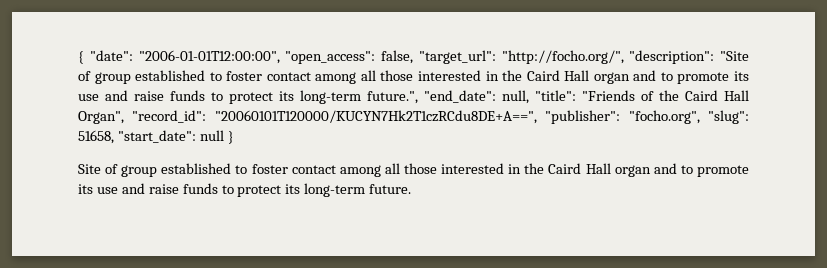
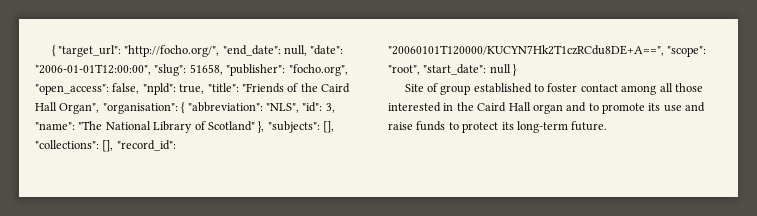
[78,50,749,64] [78,70,749,84] [78,90,529,104] { "date": "2006-01-01T12:00:00", "open_access": false, "target_url": "http://focho.org/", "description": "Site of group established to foster contact among all those interested in the Caird Hall organ and to promote its use and raise funds to protect its long-term future.", "end_date": null, -> [51,45,344,57] [35,64,348,76] [35,83,205,95] { "target_url": "http://focho.org/", "end_date": null, "date": "2006-01-01T12:00:00", "slug": 51658, "publisher": "focho.org", "open_access": false, "npld": true,
[132,110,749,124] [78,130,114,144] "record_id": "20060101T120000/KUCYN7Hk2T1czRCdu8DE+A==", "publisher": "focho.org", "slug": 51658, -> [102,102,335,114] [35,121,334,133] [35,140,176,152] [388,45,707,57] [388,65,420,75] "organisation": { "abbreviation": "NLS", "id": 3, "name": "The National Library of Scotland" }, "subjects": [], "collections": [], "record_id": "20060101T120000/KUCYN7Hk2T1czRCdu8DE+A==", "scope": "root",

